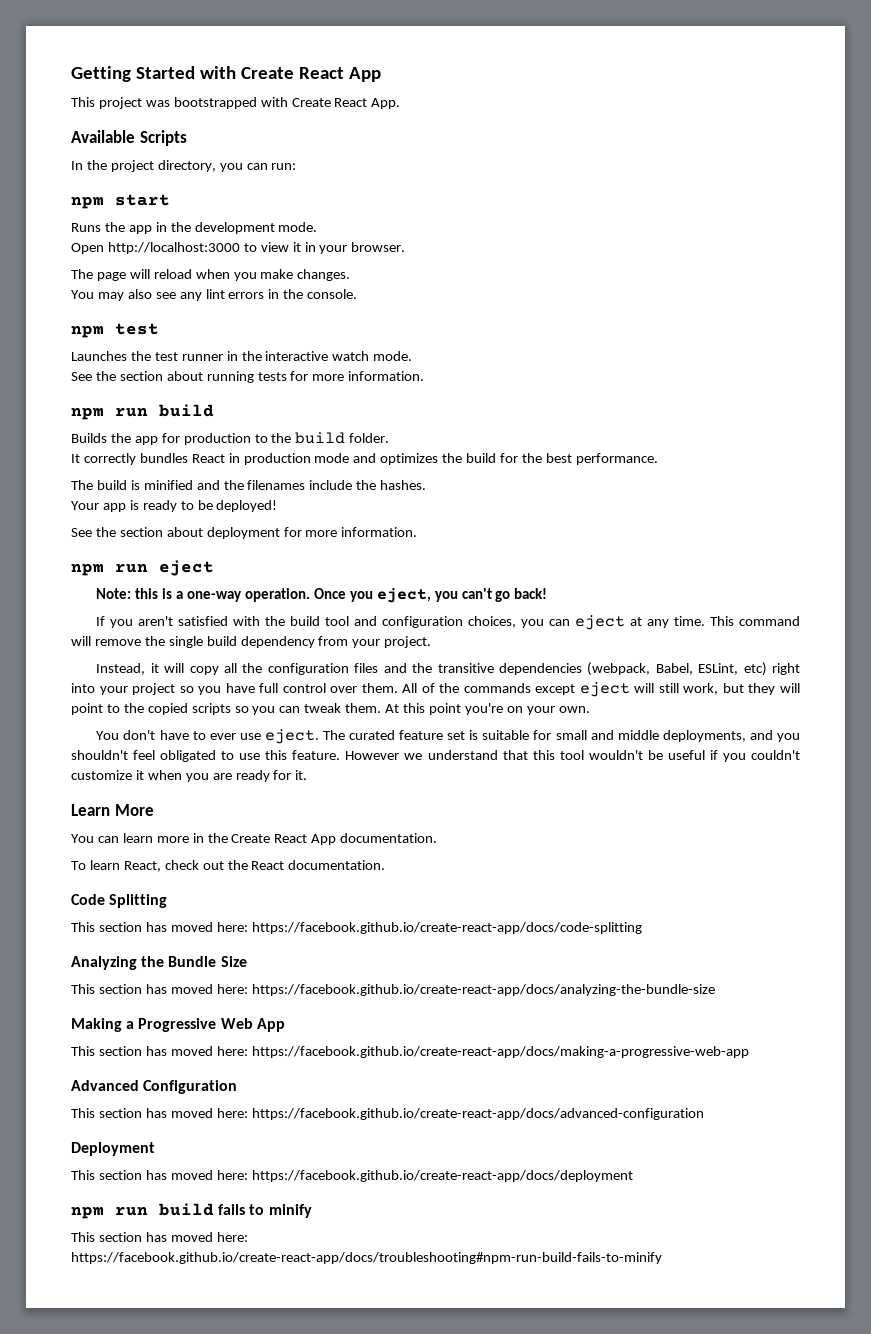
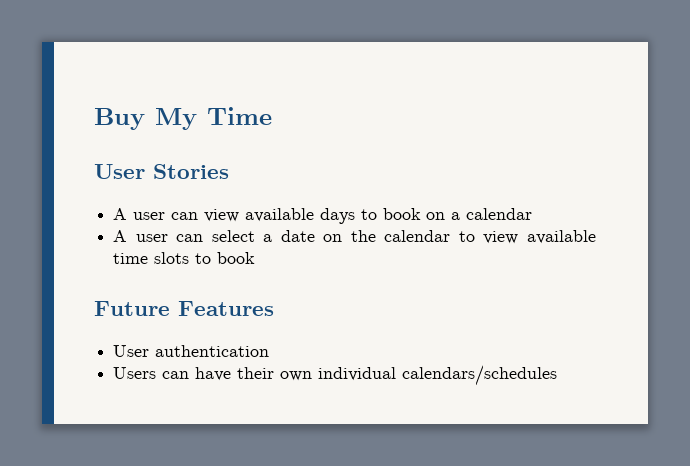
[71,66,381,82] [71,97,401,109] [71,130,187,146] [71,160,297,172] [71,194,170,209] [71,222,318,234] [71,242,406,254] [71,269,351,281] [71,289,358,301] [71,323,159,338] [71,351,413,361] [71,371,425,383] [71,404,214,420] [71,432,390,445] [71,453,658,465] [71,480,427,490] [71,500,278,512] [71,527,418,539] [71,560,214,576] [96,588,548,603] [96,615,800,630] [71,636,432,648] [96,662,801,676] [71,682,800,697] [71,703,590,715] [96,729,800,744] [71,750,800,762] [71,770,308,782] [71,804,154,816] [71,833,438,845] [71,860,386,872] [71,894,168,908] [71,922,642,934] [71,956,247,970] [71,984,715,996] [71,1018,285,1032] [71,1046,749,1058] [71,1080,238,1094] [71,1108,704,1120] [71,1142,155,1156] [71,1170,633,1182] [71,1203,312,1219] [71,1232,248,1242] [71,1252,662,1264] Getting Started with Create React App // This project was bootstrapped with Create React App. // Available Scripts // In the project directory, you can run: // npm start // Runs the app in the development mode. // Open http://localhost:3000 to view it in your browser. // The page will reload when you make changes. // You may also see any lint errors in the console. // npm test // Launches the test runner in the interactive watch mode. // See the section about running tests for more information. // npm run build // Builds the app for production to the build folder. // It correctly bundles React in production mode and optimizes the build for the best performance. // The build is minified and the filenames include the hashes. // Your app is ready to be deployed! // See the section about deployment for more information. // npm run eject // Note: this is a one-way operation. Once you eject, you can't go back! // If you aren't satisfied with the build tool and configuration choices, you can eject at any time. This command will remove the single build dependency from your project. // Instead, it will copy all the configuration files and the transitive dependencies (webpack, Babel, ESLint, etc) right into your project so you have full control over them. All of the commands except eject will still work, but they will point to the copied scripts so you can tweak them. At this point you're on your own. // You don't have to ever use eject. The curated feature set is suitable for small and middle deployments, and you shouldn't feel obligated to use this feature. However we understand that this tool wouldn't be useful if you couldn't customize it when you are ready for it. // Learn More // You can learn more in the Create React App documentation. // To learn React, check out the React documentation. // Code Splitting // This section has moved here: https://facebook.github.io/create-react-app/docs/code-splitting // Analyzing the Bundle Size // This section has moved here: https://facebook.github.io/create-react-app/docs/analyzing-the-bundle-size // Making a Progressive Web App // This section has moved here: https://facebook.github.io/create-react-app/docs/making-a-progressive-web-app // Advanced Configuration // This section has moved here: https://facebook.github.io/create-react-app/docs/advanced-configuration // Deployment // This section has moved here: https://facebook.github.io/create-react-app/docs/deployment // npm run build fails to minify // This section has moved here: https://facebook.github.io/create-react-app/docs/troubleshooting#npm-run-build-fails-to-minify -> [94,107,272,130] [94,164,229,179] [113,208,533,224] [113,230,596,244] [113,252,256,264] [94,301,274,316] [113,345,270,357] [113,365,558,386] Buy My Time // User Stories // A user can view available days to book on a calendar // A user can select a date on the calendar to view available time slots to book // Future Features // User authentication // Users can have their own individual calendars/schedules

